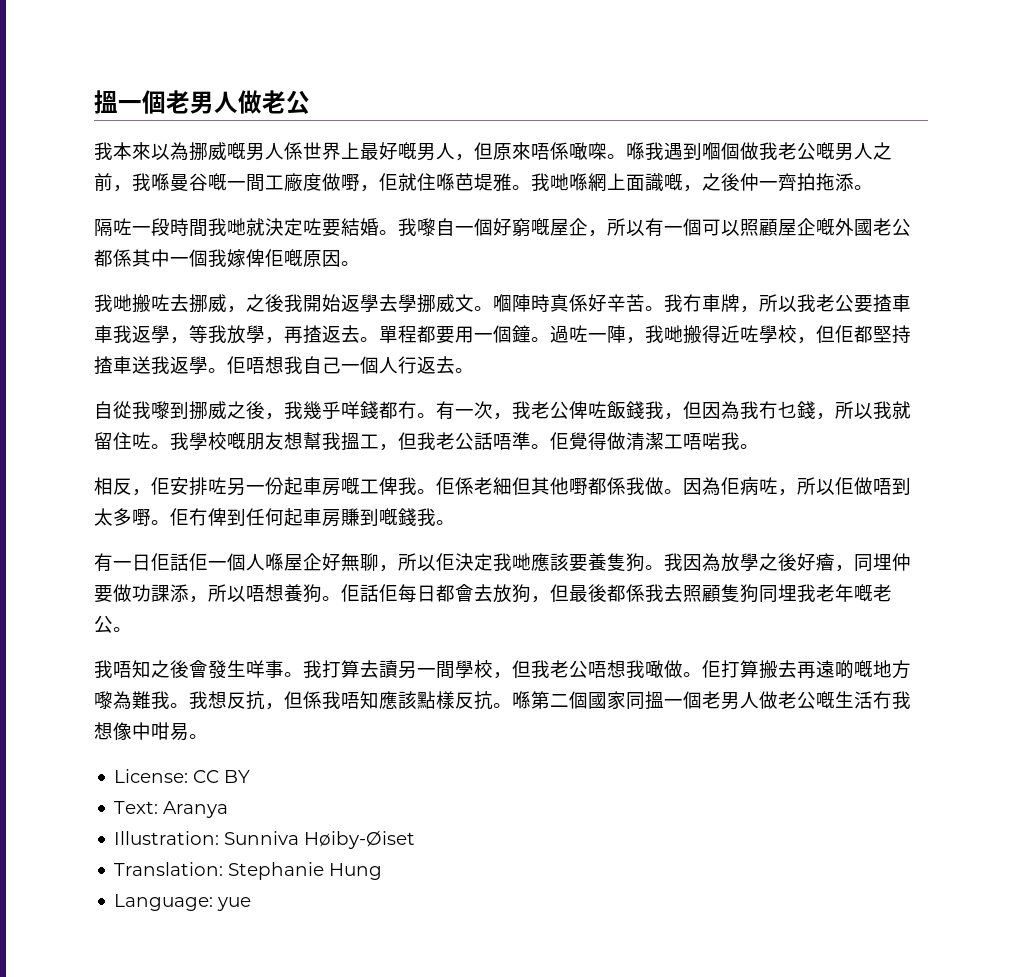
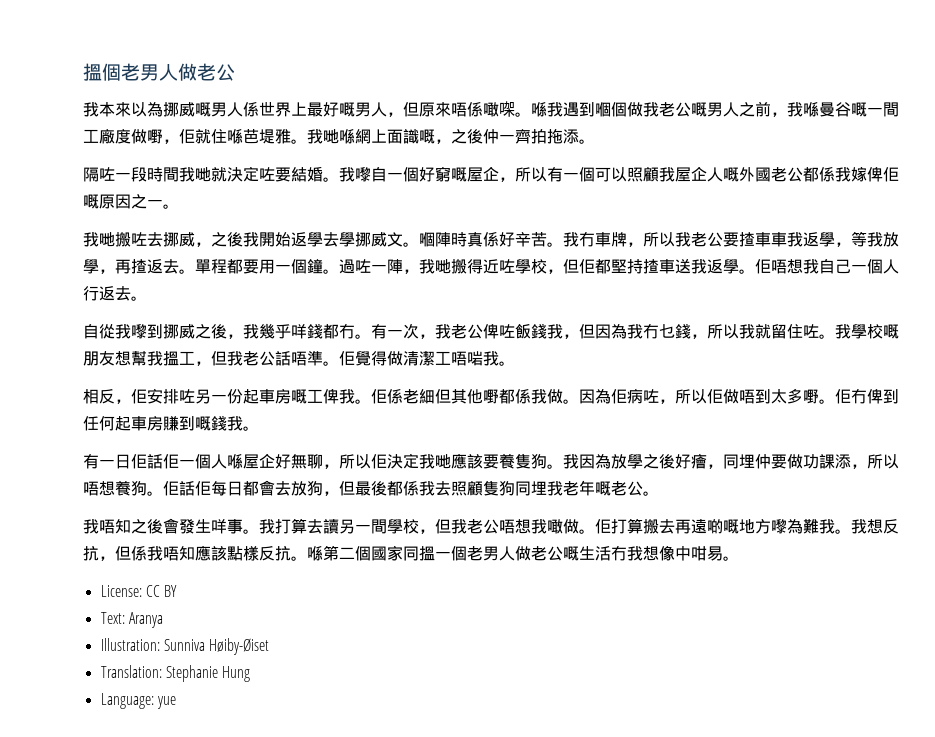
[94,90,142,114] 搵一 -> [83,63,102,81] 搵
[778,218,816,236] 屋企 -> [659,166,723,182] 我屋企人
[132,249,208,267] 其中一個 -> (835, 174) none
(341, 258) none -> [131,194,163,209] 之一

